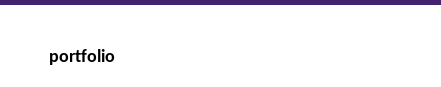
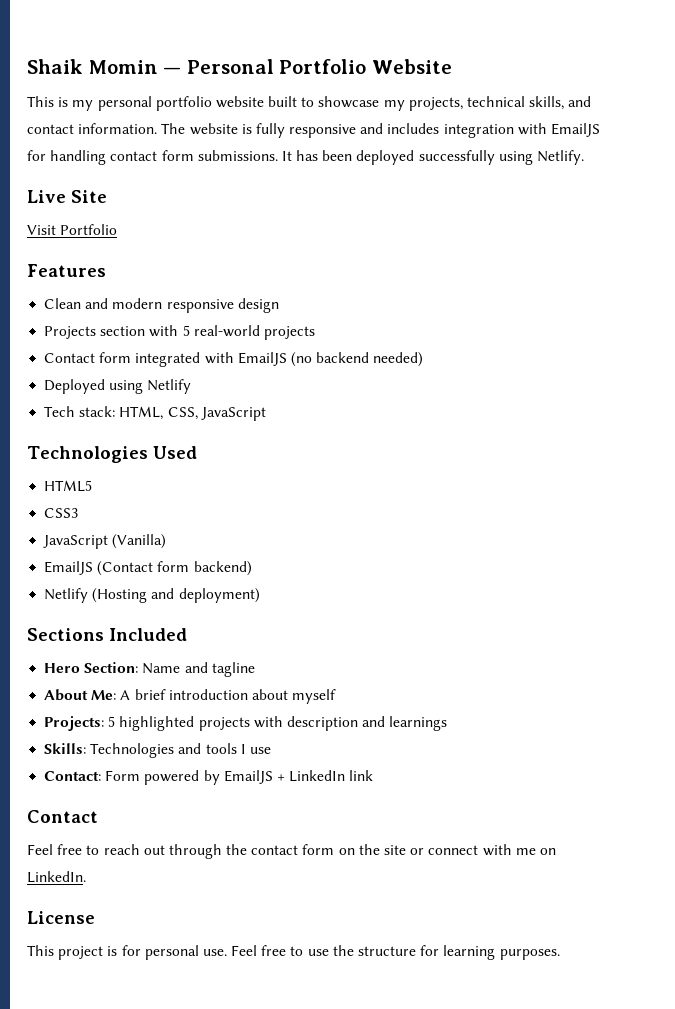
[49,49,115,65] portfolio -> [27,59,452,74] [27,96,592,111] [27,123,601,138] [27,150,585,165] [27,190,107,203] [27,224,118,235] [27,264,106,277] [44,298,279,313] [44,325,315,340] [44,352,424,367] [44,379,192,394] [44,406,266,421] [27,446,197,463] [44,480,93,492] [44,508,79,518] [43,534,167,549] [44,561,252,576] [44,588,260,603] [27,628,187,641] [44,662,255,677] [44,689,337,704] [44,716,448,731] [44,743,271,758] [44,770,374,785] [27,810,98,823] [27,844,556,859] [27,871,86,883] [27,911,95,924] [27,945,560,960] Shaik Momin — Personal Portfolio Website // This is my personal portfolio website built to showcase my projects, technical skills, and contact information. The website is fully responsive and includes integration with EmailJS for handling contact form submissions. It has been deployed successfully using Netlify. // Live Site // Visit Portfolio // Features // Clean and modern responsive design // Projects section with 5 real-world projects // Contact form integrated with EmailJS (no backend needed) // Deployed using Netlify // Tech stack: HTML, CSS, JavaScript // Technologies Used // HTML5 // CSS3 // JavaScript (Vanilla) // EmailJS (Contact form backend) // Netlify (Hosting and deployment) // Sections Included // Hero Section: Name and tagline // About Me: A brief introduction about myself // Projects: 5 highlighted projects with description and learnings // Skills: Technologies and tools I use // Contact: Form powered by EmailJS + LinkedIn link // Contact // Feel free to reach out through the contact form on the site or connect with me on LinkedIn. // License // This project is for personal use. Feel free to use the structure for learning purposes.

